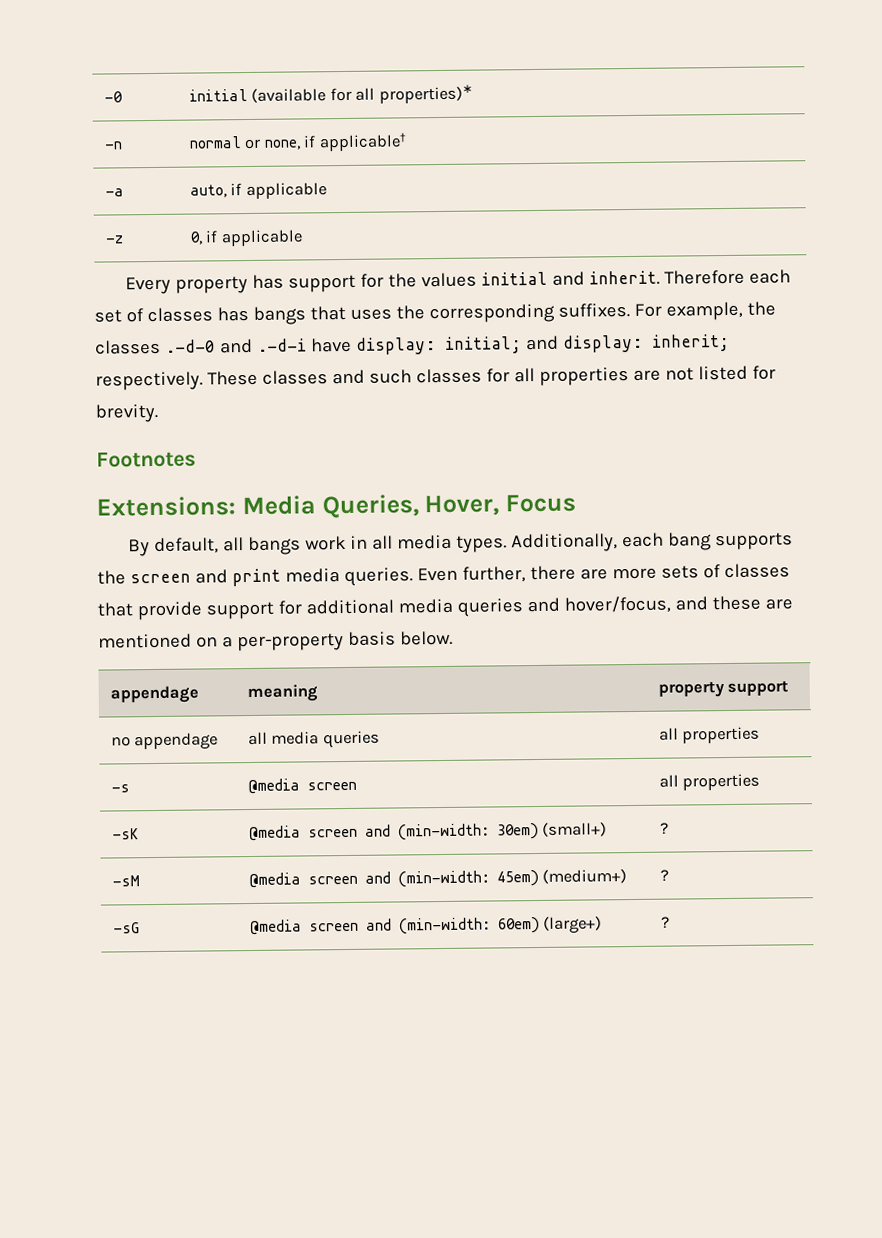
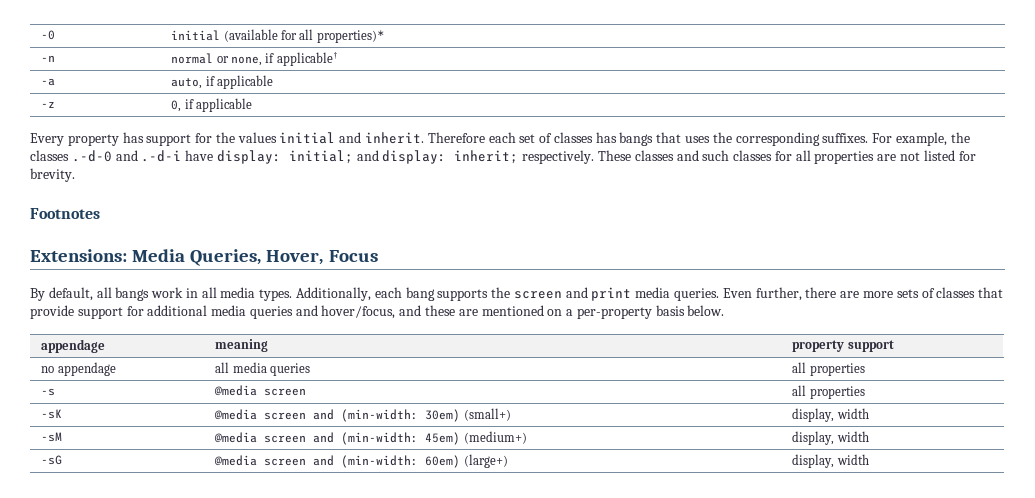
[659,822,669,835] ? -> [792,408,869,422] display, width
[659,869,669,882] ? -> [792,431,869,445] display, width
[660,916,670,929] ? -> [792,454,869,468] display, width

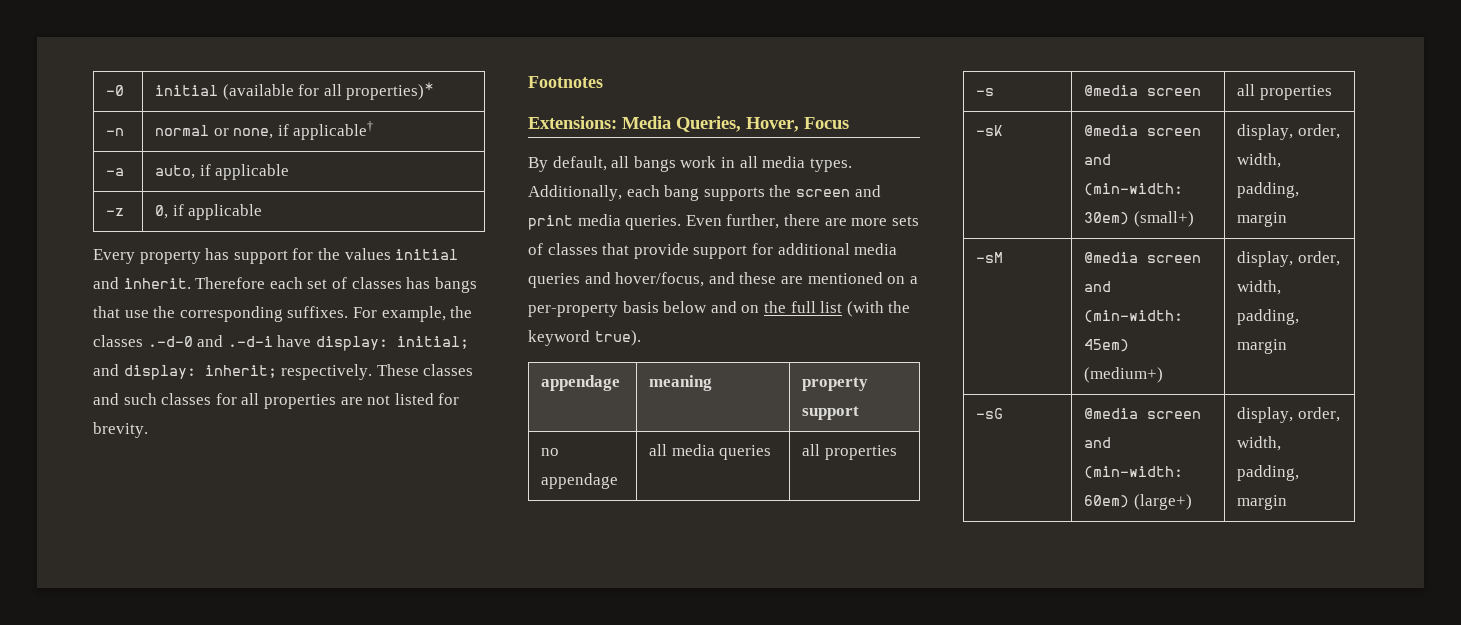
[685,136,711,143] uses -> [124,310,149,318] use
[687,305,725,316] below. -> [663,301,911,317] [528,330,641,346] below and on the full list (with the keyword true).
[836,408,869,419] width -> [1297,124,1340,139] [1237,153,1282,168] [1237,182,1300,198] [1237,212,1288,227] order, width, padding, margin
[836,431,869,442] width -> [1297,251,1340,266] [1237,280,1282,295] [1237,309,1300,325] [1237,339,1288,354] order, width, padding, margin
[836,454,869,465] width -> [1297,407,1340,422] [1237,436,1282,451] [1237,465,1300,481] [1237,495,1288,510] order, width, padding, margin

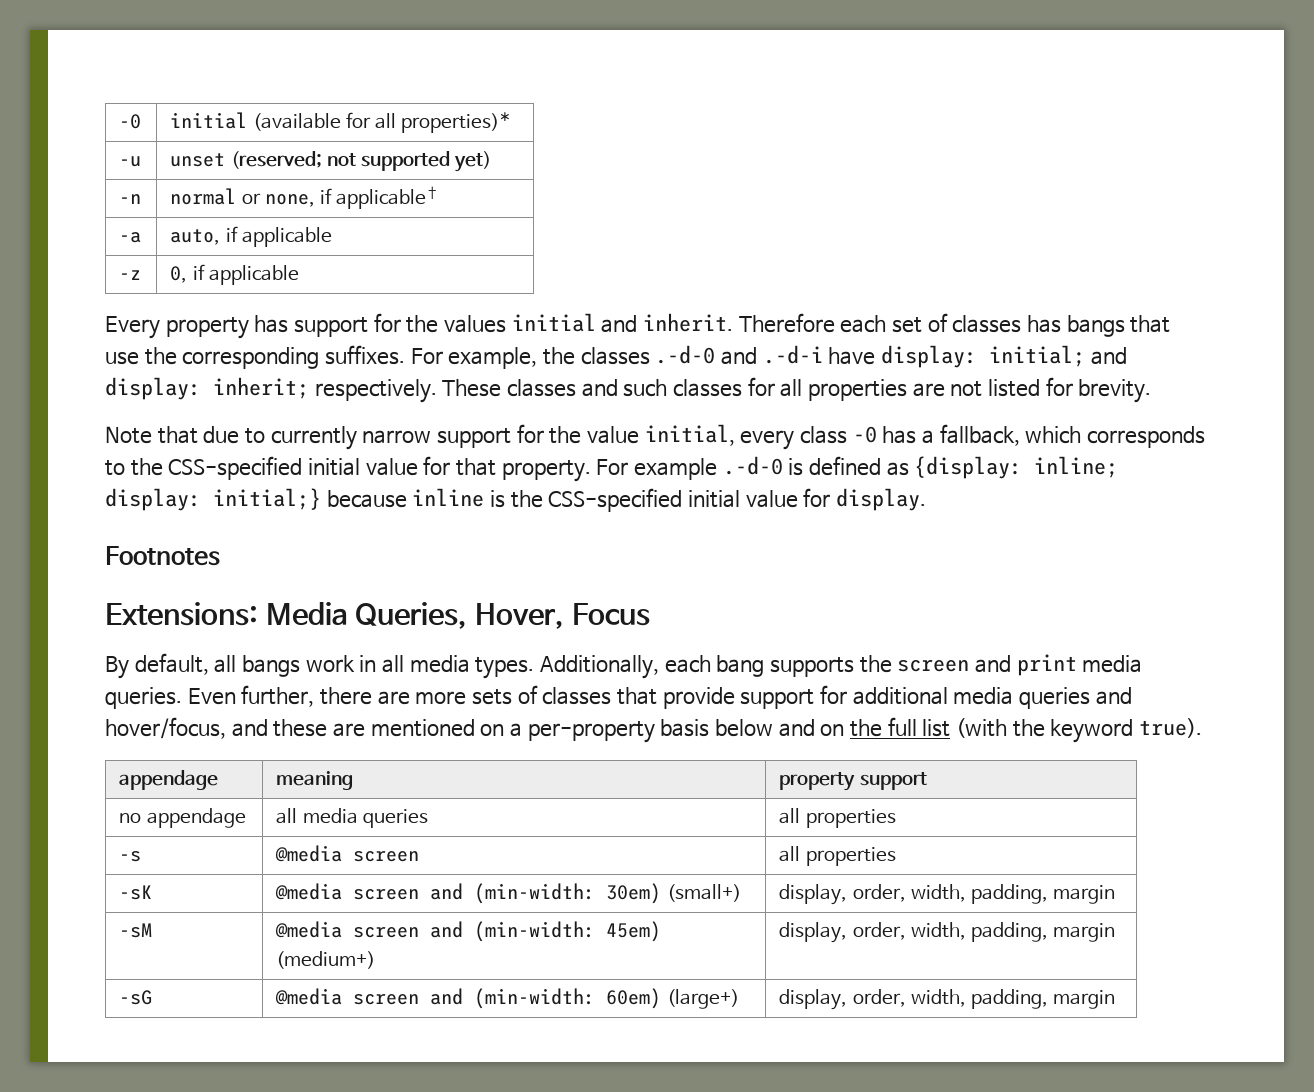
(435, 91) none -> [119,156,142,167] [170,151,491,172] // -u | unset (reserved; not supported yet)
(148, 430) none -> [105,424,1205,450] [105,456,1119,482] [105,488,927,512] // Note that due to currently narrow support for the value initial, every class -0 has a fallback, which corresponds to the CSS-specified initial value for that property. For example .-d-0 is defined as {display: inline; display: initial;} because inline is the CSS-specified initial value for display.

